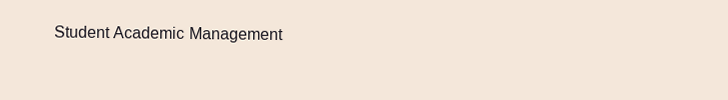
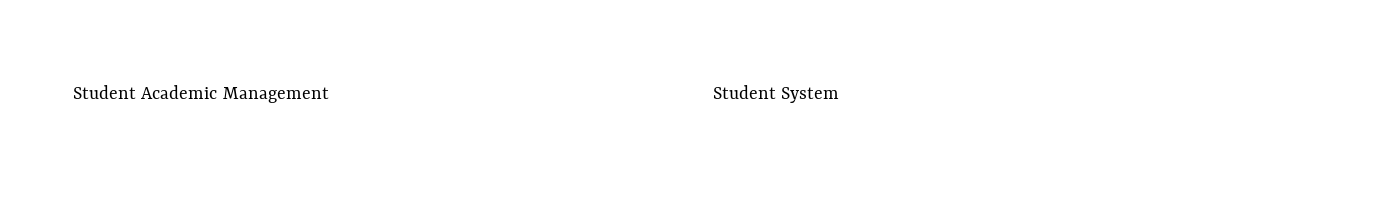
(284, 35) none -> [713,85,840,103] // Student System

